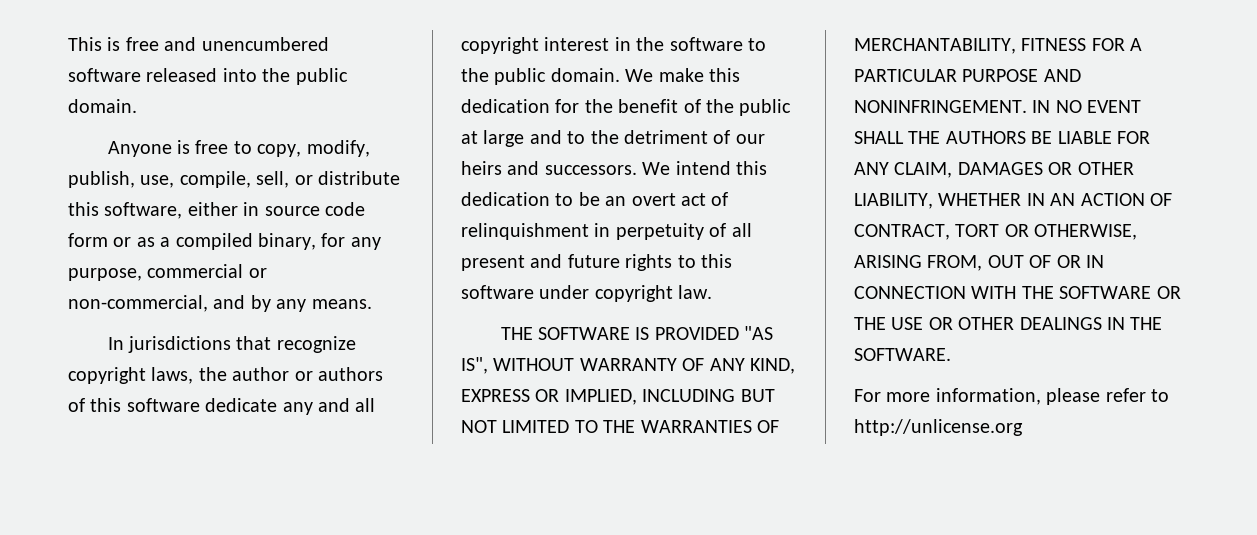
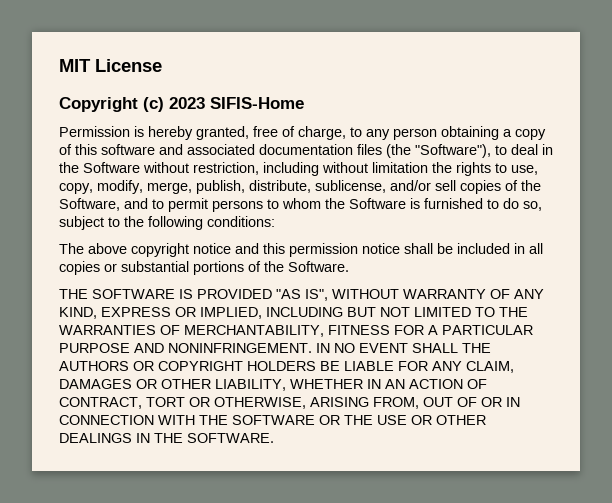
[68,37,329,51] [68,68,348,85] [68,99,137,113] [107,140,370,157] [68,171,400,188] [68,202,365,219] [68,233,381,250] [68,264,267,281] [68,295,372,312] [107,336,356,353] [68,367,383,384] [68,398,376,415] [461,37,766,54] [461,68,740,85] [461,99,792,116] [461,130,765,147] [461,161,767,175] [461,192,729,206] [461,223,752,240] [461,254,732,271] [461,285,713,302] This is free and unencumbered software released into the public domain. // Anyone is free to copy, modify, publish, use, compile, sell, or distribute this software, either in source code form or as a compiled binary, for any purpose, commercial or non-commercial, and by any means. // In jurisdictions that recognize copyright laws, the author or authors of this software dedicate any and all copyright interest in the software to the public domain. We make this dedication for the benefit of the public at large and to the detriment of our heirs and successors. We intend this dedication to be an overt act of relinquishment in perpetuity of all present and future rights to this software under copyright law. -> [59,59,162,72] [59,97,304,112] [59,126,546,140] [59,144,553,158] [59,162,538,176] [59,180,541,194] [59,198,542,212] [59,216,275,230] [59,243,543,257] [59,261,349,275] MIT License // Copyright (c) 2023 SIFIS-Home // Permission is hereby granted, free of charge, to any person obtaining a copy of this software and associated documentation files (the "Software"), to deal in the Software without restriction, including without limitation the rights to use, copy, modify, merge, publish, distribute, sublicense, and/or sell copies of the Software, and to permit persons to whom the Software is furnished to do so, subject to the following conditions: // The above copyright notice and this permission notice shall be included in all copies or substantial portions of the Software.
(1026, 137) none -> [133,361,316,371] OR COPYRIGHT HOLDERS
[854,388,1169,405] [854,419,1023,436] // For more information, please refer to http://unlicense.org -> (274, 438) none

